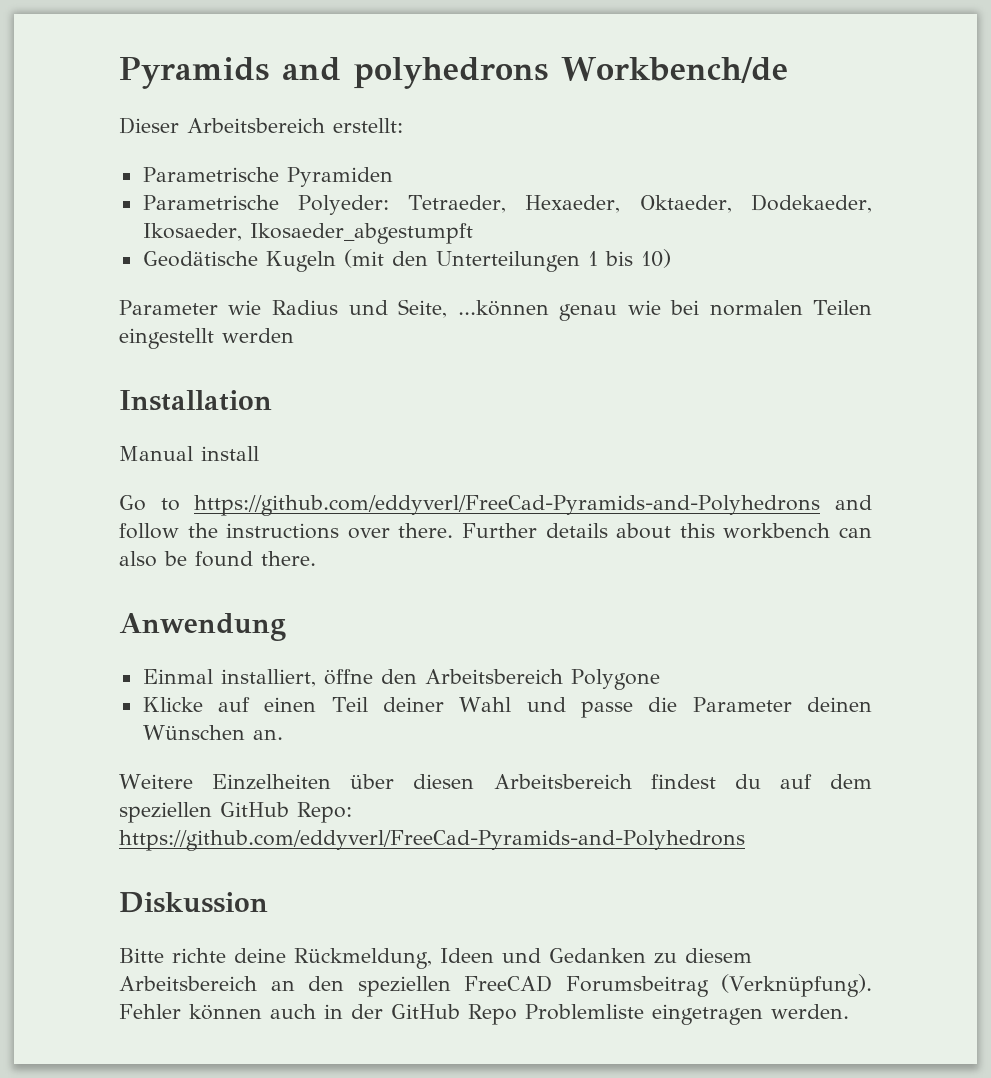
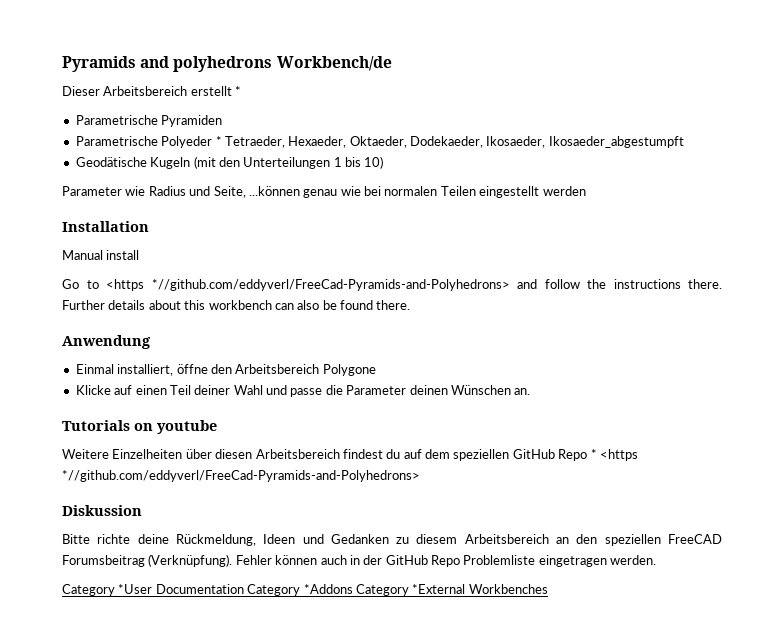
[333,118,403,133] erstellt: -> [190,86,242,96] erstellt *
[297,195,389,215] Polyeder: -> [161,136,222,148] Polyeder *
[194,495,821,516] https://github.com/eddyverl/FreeCad-Pyramids-and-Polyhedrons -> [106,279,510,291] <https *//github.com/eddyverl/FreeCad-Pyramids-and-Polyhedrons>
[347,528,390,539] over -> (681, 284) none
(283, 734) none -> [62,420,217,434] // Tutorials on youtube
[297,802,352,823] [119,830,745,851] Repo: https://github.com/eddyverl/FreeCad-Pyramids-and-Polyhedrons -> [558,449,638,461] [62,470,420,482] Repo * <https *//github.com/eddyverl/FreeCad-Pyramids-and-Polyhedrons>
(849, 1011) none -> [62,584,548,596] // Category *User Documentation Category *Addons Category *External Workbenches

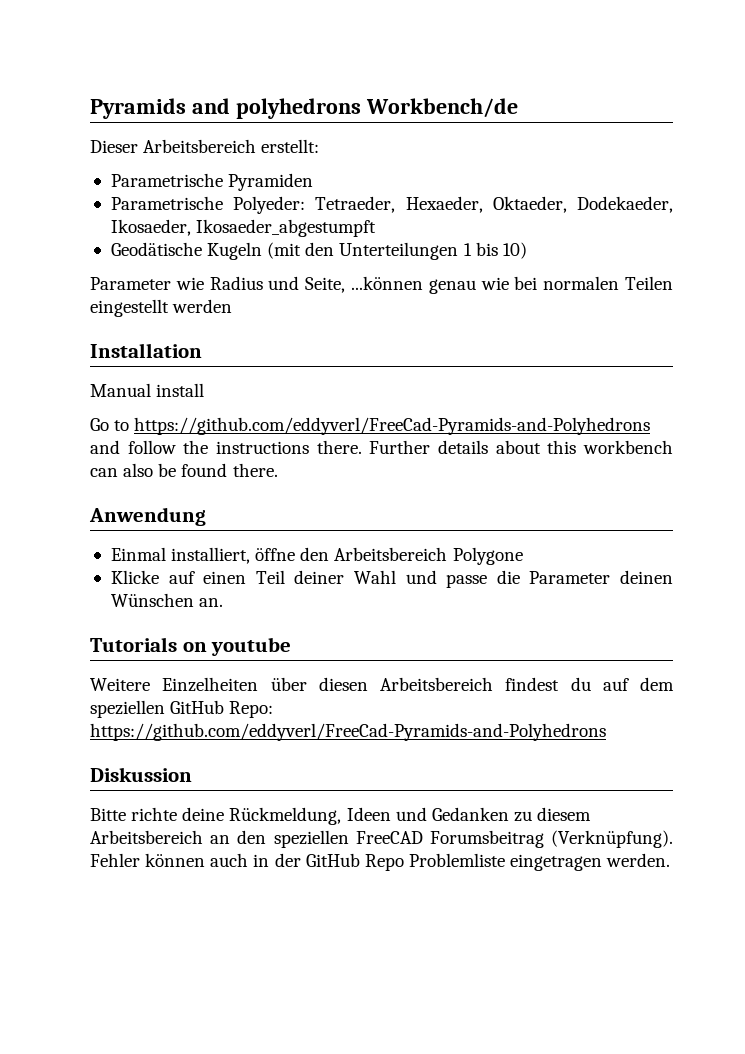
[190,86,242,96] erstellt * -> [261,139,320,153] erstellt:
[161,136,222,148] Polyeder * -> [233,196,306,214] Polyeder:
[106,279,510,291] <https *//github.com/eddyverl/FreeCad-Pyramids-and-Polyhedrons> -> [134,417,651,435] https://github.com/eddyverl/FreeCad-Pyramids-and-Polyhedrons
[558,449,638,461] [62,470,420,482] Repo * <https *//github.com/eddyverl/FreeCad-Pyramids-and-Polyhedrons> -> [229,701,274,718] [90,723,606,741] Repo: https://github.com/eddyverl/FreeCad-Pyramids-and-Polyhedrons
[62,584,548,596] // Category *User Documentation Category *Addons Category *External Workbenches -> (671, 860) none

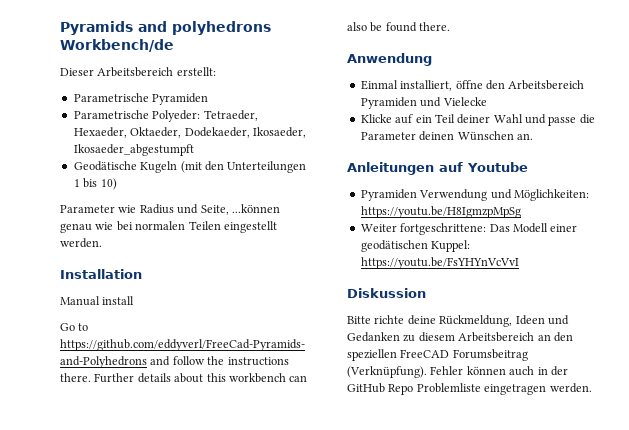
[172,299,233,313] werden -> [60,238,102,248] werden.
[452,547,523,565] Polygone -> [360,97,487,109] Pyramiden und Vielecke
[203,571,247,584] einen -> [415,115,432,123] ein
[90,637,292,656] [90,677,674,692] [90,700,274,718] [90,723,606,741] Tutorials on youtube // Weitere Einzelheiten über diesen Arbeitsbereich findest du auf dem speziellen GitHub Repo: https://github.com/eddyverl/FreeCad-Pyramids-and-Polyhedrons -> [347,162,528,175] [360,189,589,201] [360,206,521,218] [360,223,578,235] [360,240,471,252] [360,257,519,269] Anleitungen auf Youtube // Pyramiden Verwendung und Möglichkeiten: https://youtu.be/H8IgmzpMpSg // Weiter fortgeschrittene: Das Modell einer geodätischen Kuppel: https://youtu.be/FsYHYnVcVvI

